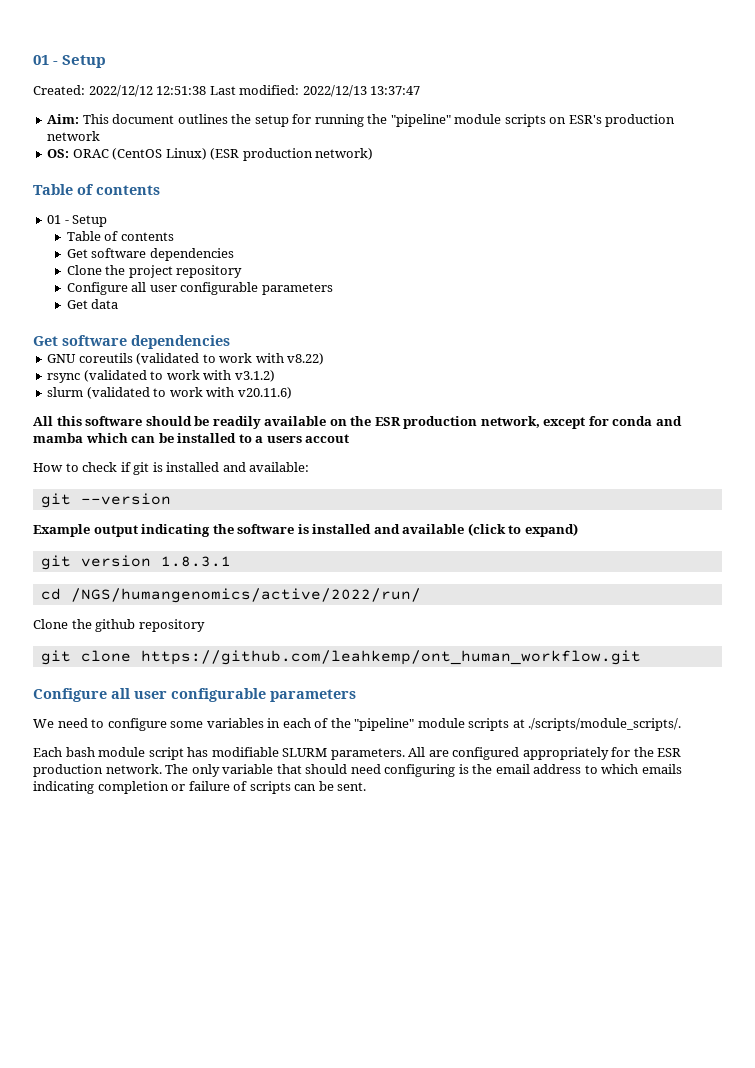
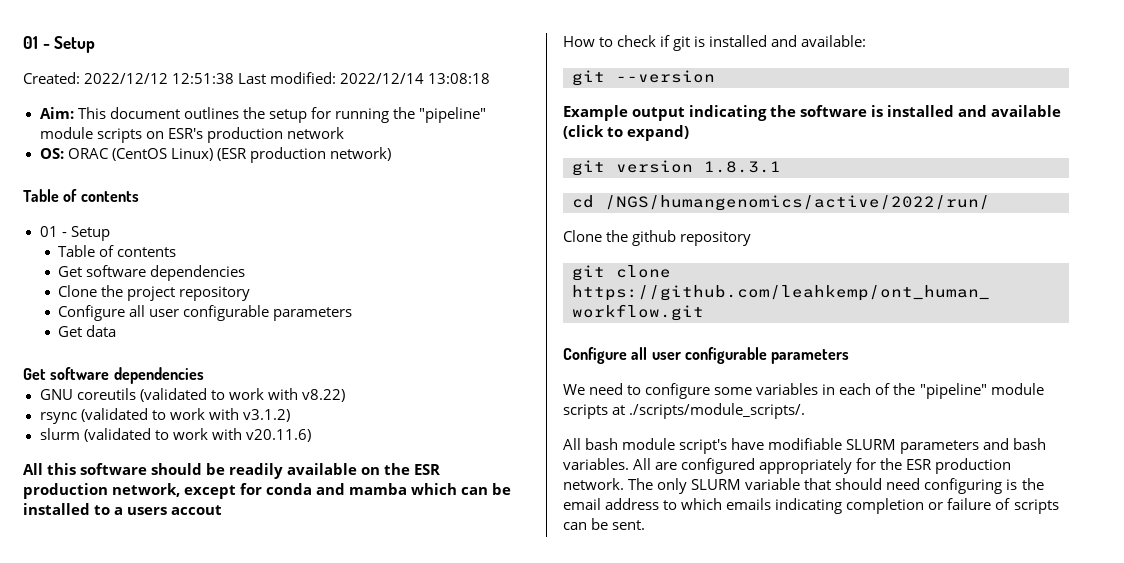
[302,85,421,97] 2022/12/13 13:37:47 -> [340,73,491,84] 2022/12/14 13:08:18
[33,747,62,757] Each -> [563,438,581,450] All
[148,747,405,760] script has modifiable SLURM parameters. -> [679,438,1047,454] [563,458,629,470] script's have modifiable SLURM parameters and bash variables.
(220, 770) none -> [691,479,742,490] SLURM

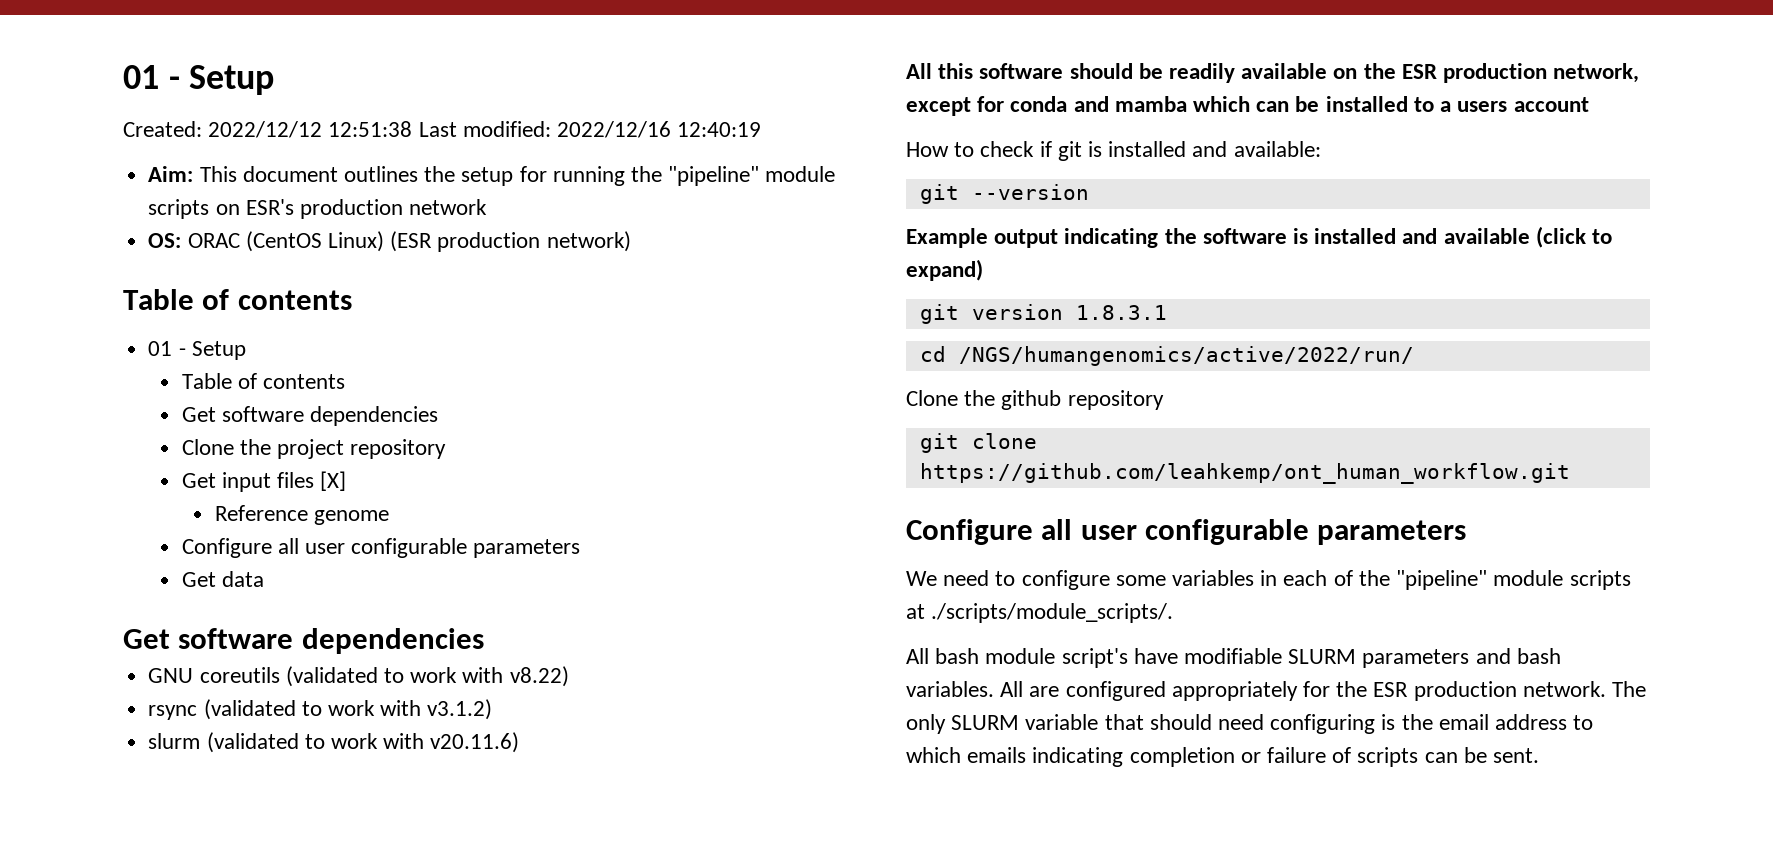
[340,73,491,84] 2022/12/14 13:08:18 -> [557,121,762,138] 2022/12/16 12:40:19
(251, 293) none -> [181,471,347,492] [214,505,390,525] // Get input files [X] // Reference genome
[171,505,223,515] accout -> [1513,97,1589,112] account

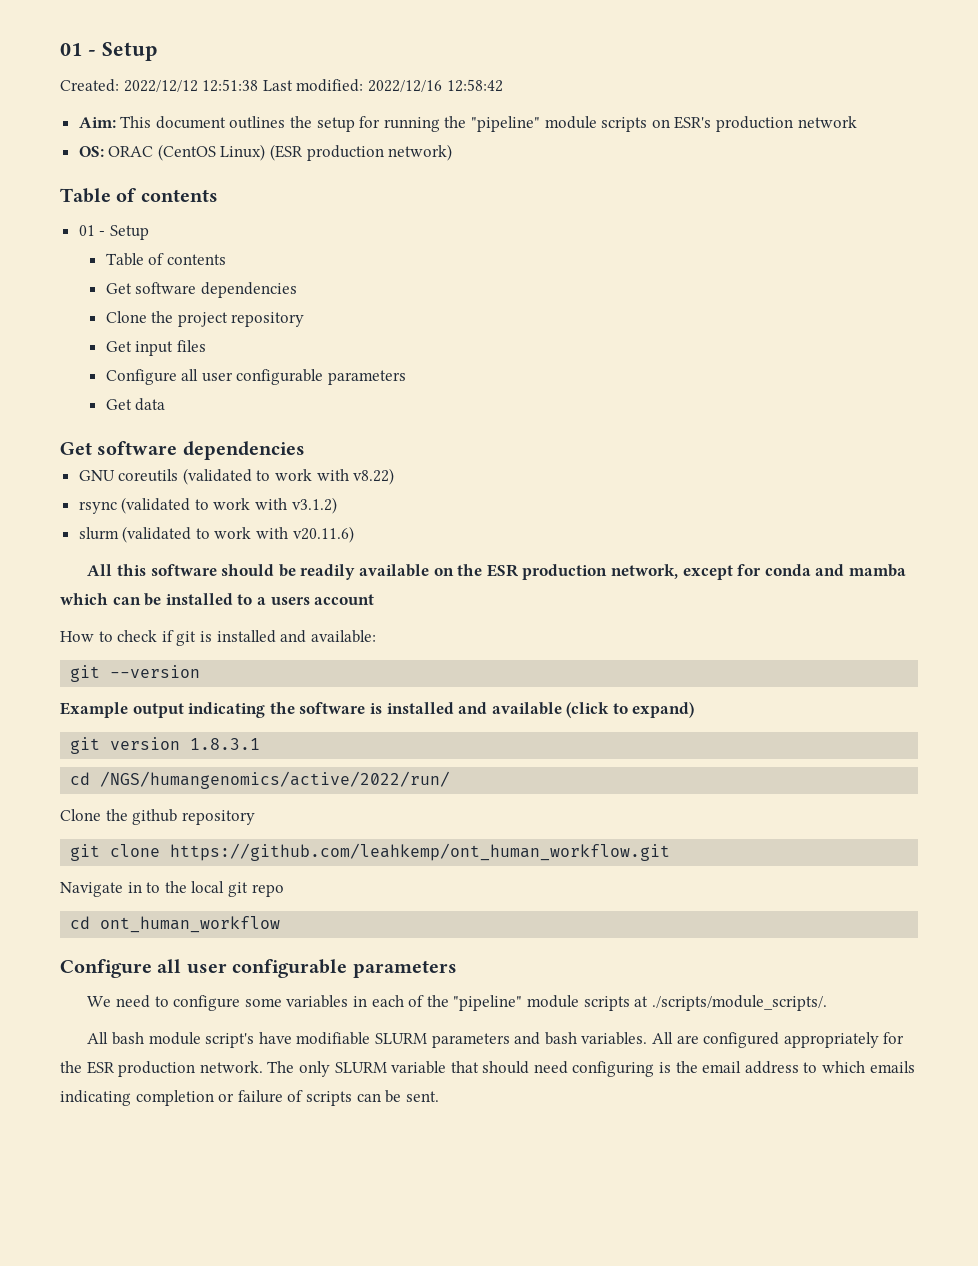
[677,122,762,137] 12:40:19 -> [446,79,503,92] 12:58:42
[320,471,347,491] [214,505,390,525] [X] // Reference genome -> (206, 346) none
(1570, 473) none -> [60,881,284,897] [70,916,281,933] // Navigate in to the local git repo // cd ont_human_workflow

